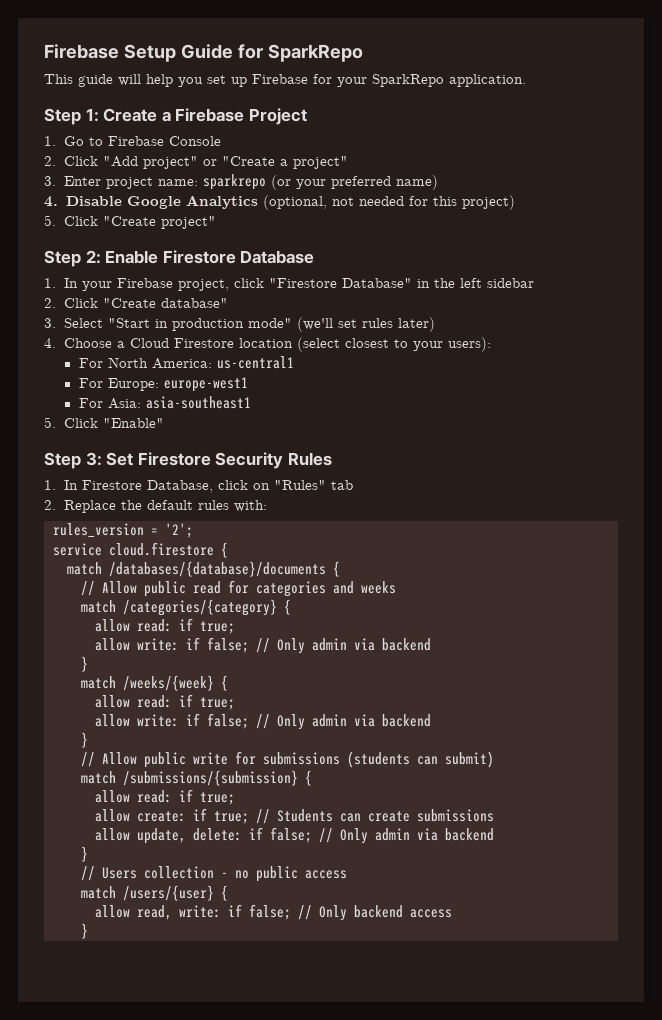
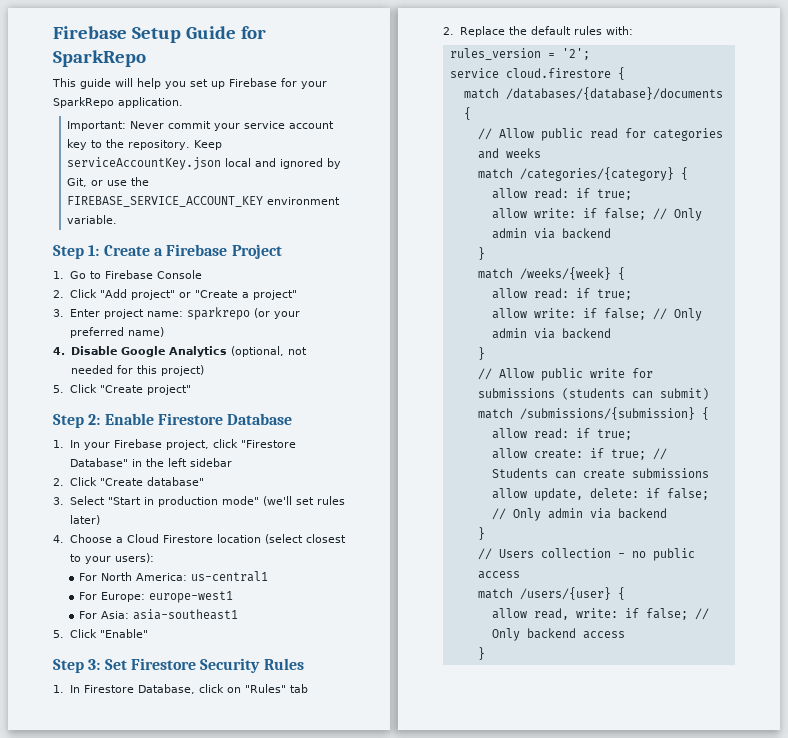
(526, 80) none -> [67,121,335,131] [67,139,223,150] [67,157,342,170] [67,177,150,187] [67,196,341,207] [67,215,118,224] // Important: Never commit your service account key to the repository. Keep serviceAccountKey.json local and ignored by Git, or use the FIREBASE_SERVICE_ACCOUNT_KEY environment variable.

